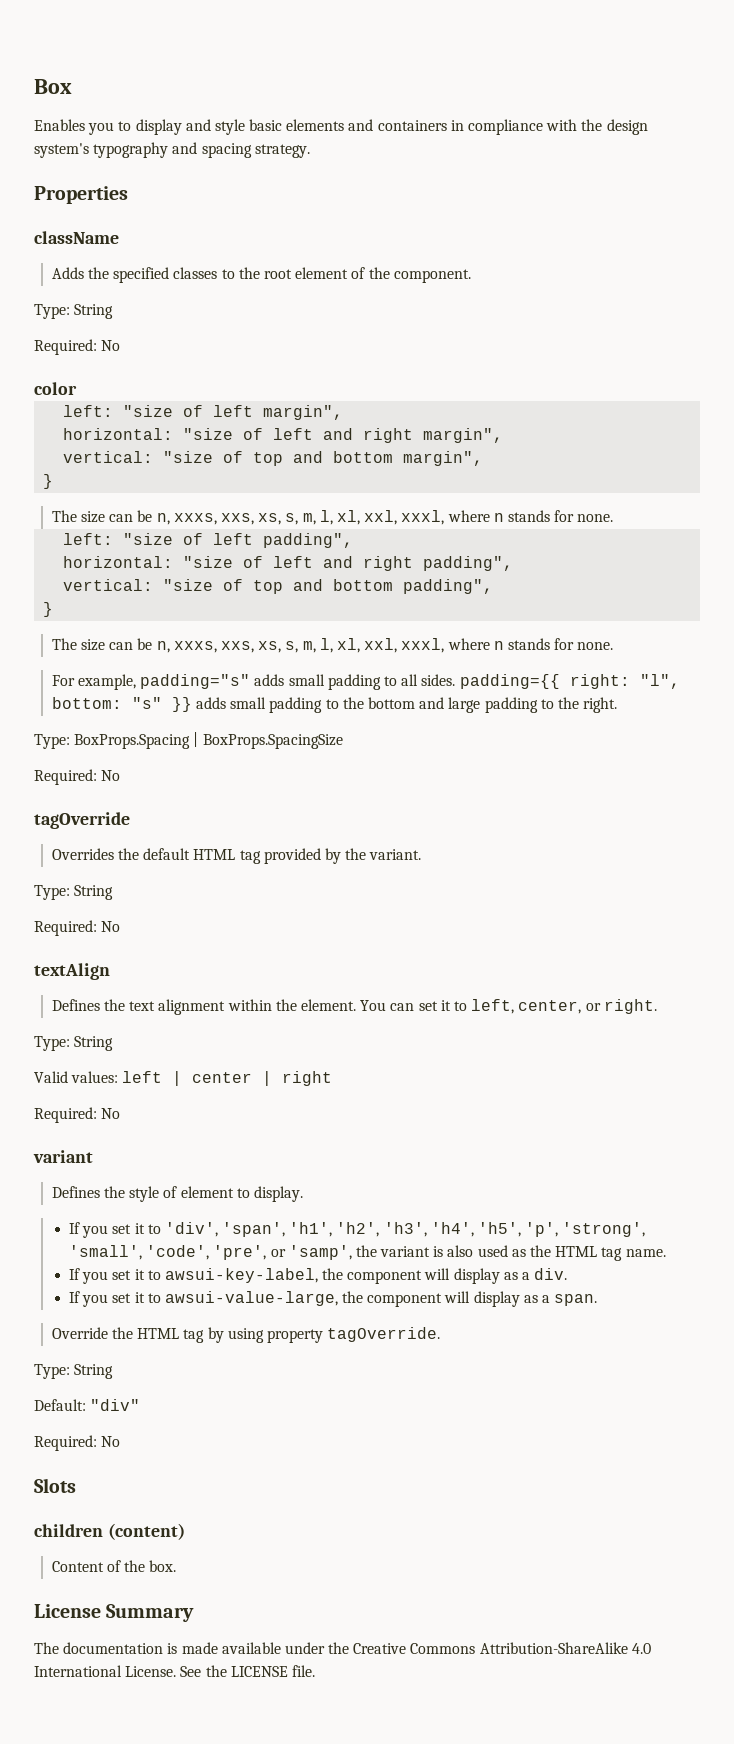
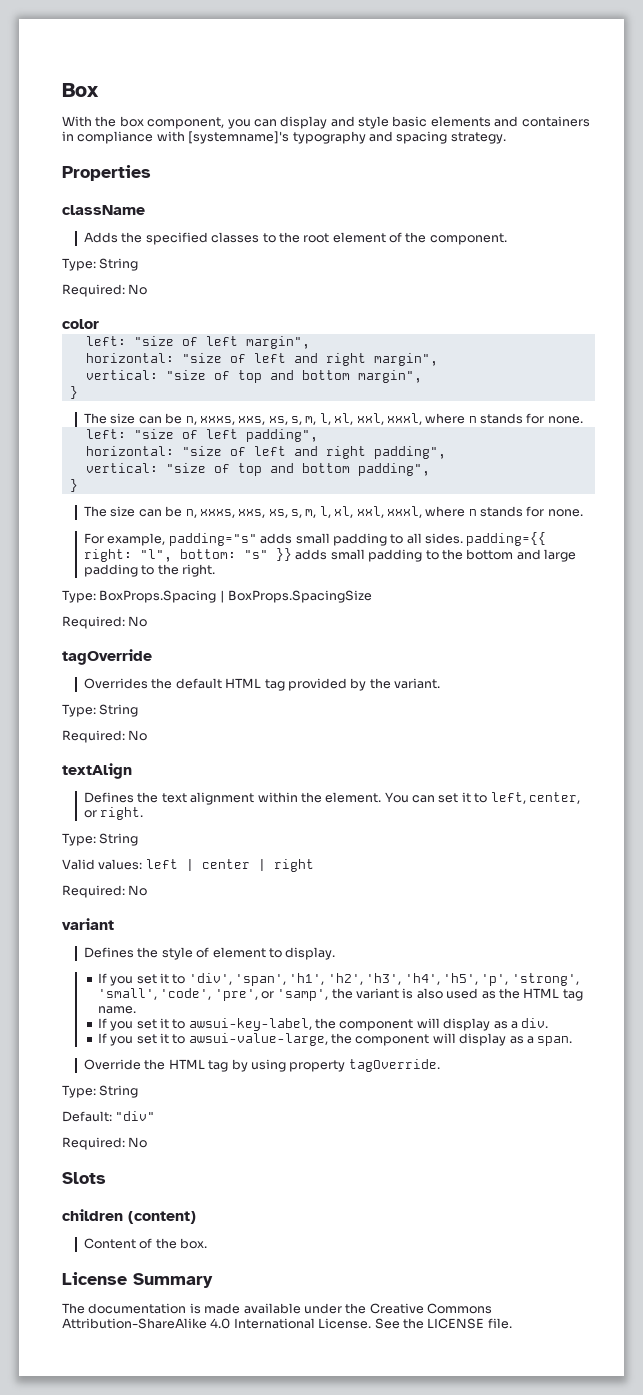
[34,119,132,135] Enables you to -> [62,116,277,129] With the box component, you can
[581,119,648,135] [34,143,89,158] the design system's -> [188,131,290,144] [systemname]'s

